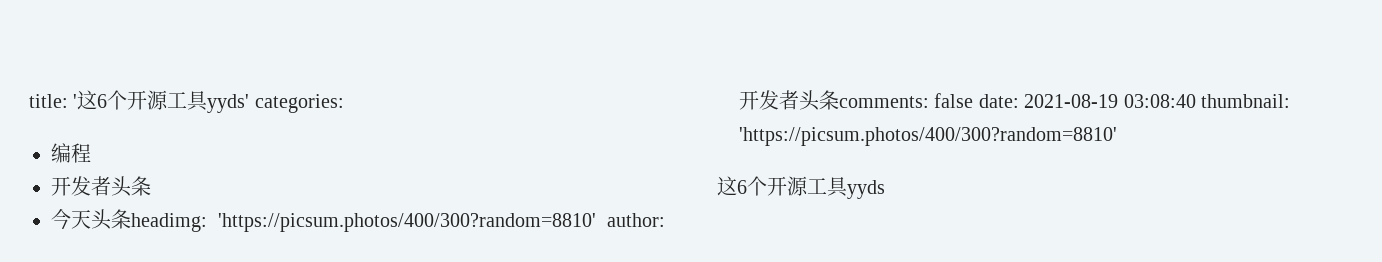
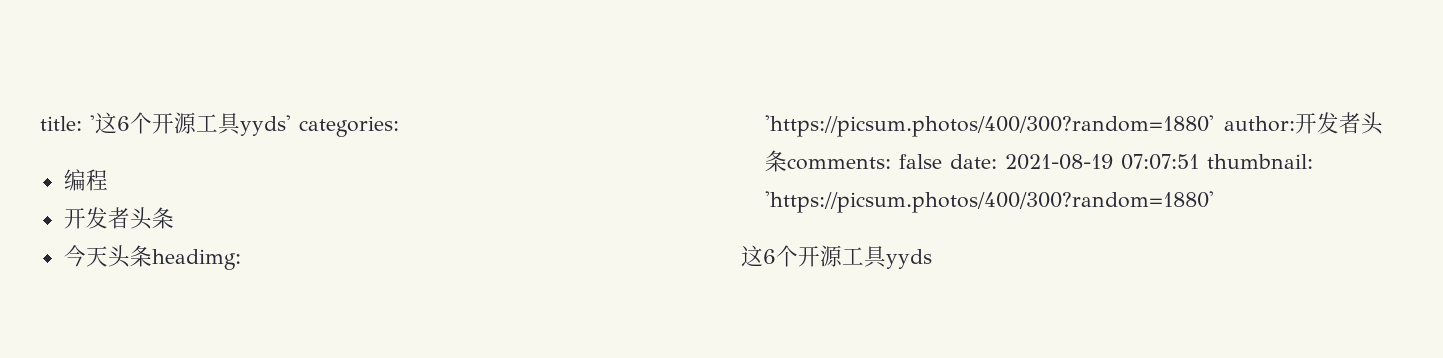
[218,213,596,232] 'https://picsum.photos/400/300?random=8810' -> [764,115,1214,137] 'https://picsum.photos/400/300?random=1880'
[1123,94,1290,108] [739,127,1117,146] 03:08:40 thumbnail: 'https://picsum.photos/400/300?random=8810' -> [1120,154,1313,170] [764,191,1214,213] 07:07:51 thumbnail: 'https://picsum.photos/400/300?random=1880'

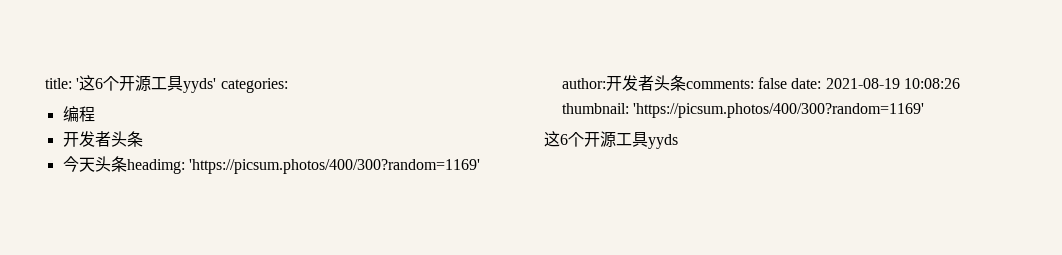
[764,115,1214,137] 'https://picsum.photos/400/300?random=1880' -> [188,159,480,174] 'https://picsum.photos/400/300?random=1169'
[1120,154,1313,170] [764,191,1214,213] 07:07:51 thumbnail: 'https://picsum.photos/400/300?random=1880' -> [903,78,960,89] [561,103,924,118] 10:08:26 thumbnail: 'https://picsum.photos/400/300?random=1169'

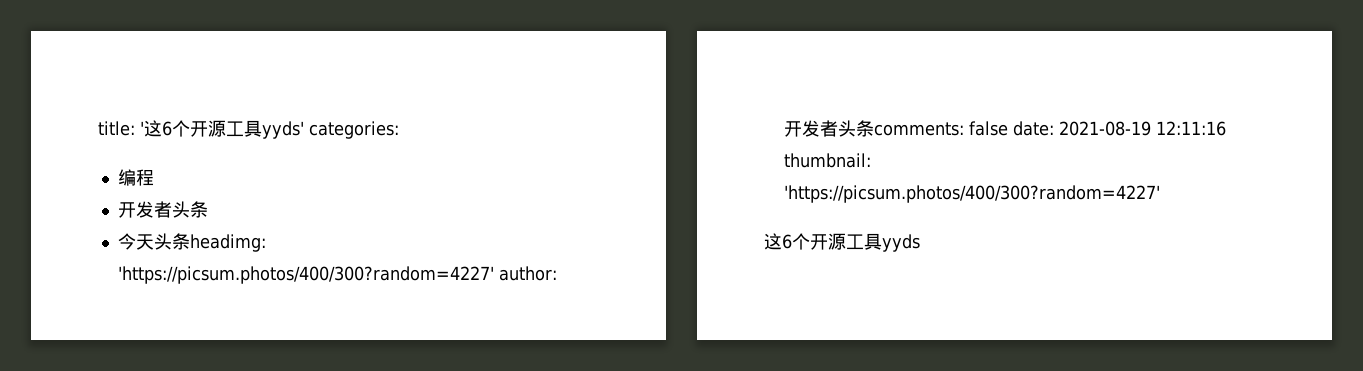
[188,159,480,174] 'https://picsum.photos/400/300?random=1169' -> [117,266,494,284] 'https://picsum.photos/400/300?random=4227'
[903,78,960,89] [561,103,924,118] 10:08:26 thumbnail: 'https://picsum.photos/400/300?random=1169' -> [1155,121,1226,136] [783,153,871,168] [783,185,1160,203] 12:11:16 thumbnail: 'https://picsum.photos/400/300?random=4227'

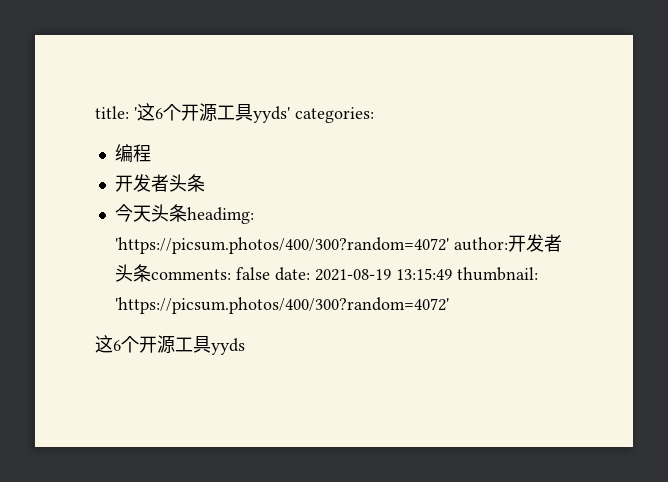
[117,266,494,284] 'https://picsum.photos/400/300?random=4227' -> [114,237,449,254] 'https://picsum.photos/400/300?random=4072'
[1155,121,1226,136] [783,153,871,168] [783,185,1160,203] 12:11:16 thumbnail: 'https://picsum.photos/400/300?random=4227' -> [395,267,538,281] [114,297,449,314] 13:15:49 thumbnail: 'https://picsum.photos/400/300?random=4072'

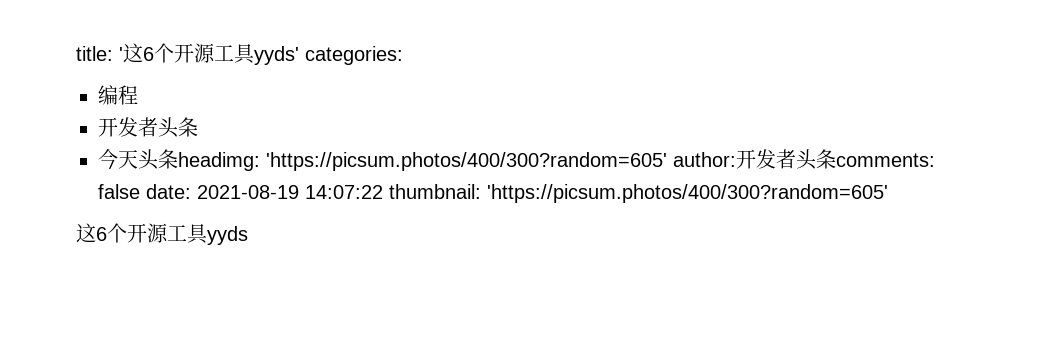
[114,237,449,254] 'https://picsum.photos/400/300?random=4072' -> [266,152,667,171] 'https://picsum.photos/400/300?random=605'
[395,267,538,281] [114,297,449,314] 13:15:49 thumbnail: 'https://picsum.photos/400/300?random=4072' -> [305,184,888,203] 14:07:22 thumbnail: 'https://picsum.photos/400/300?random=605'

